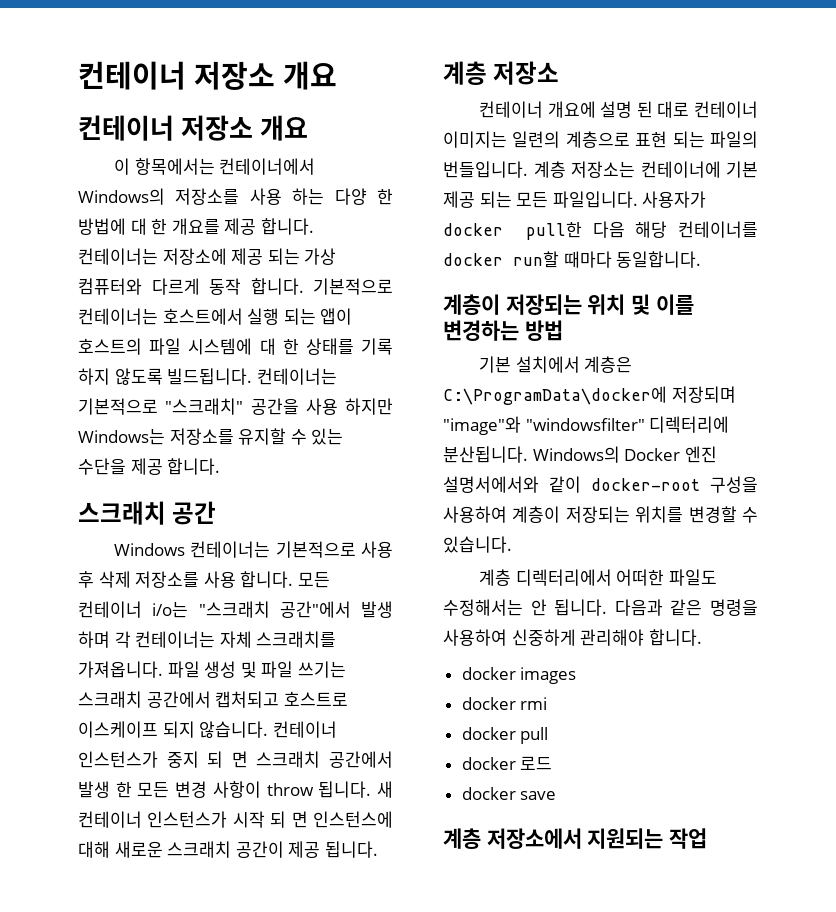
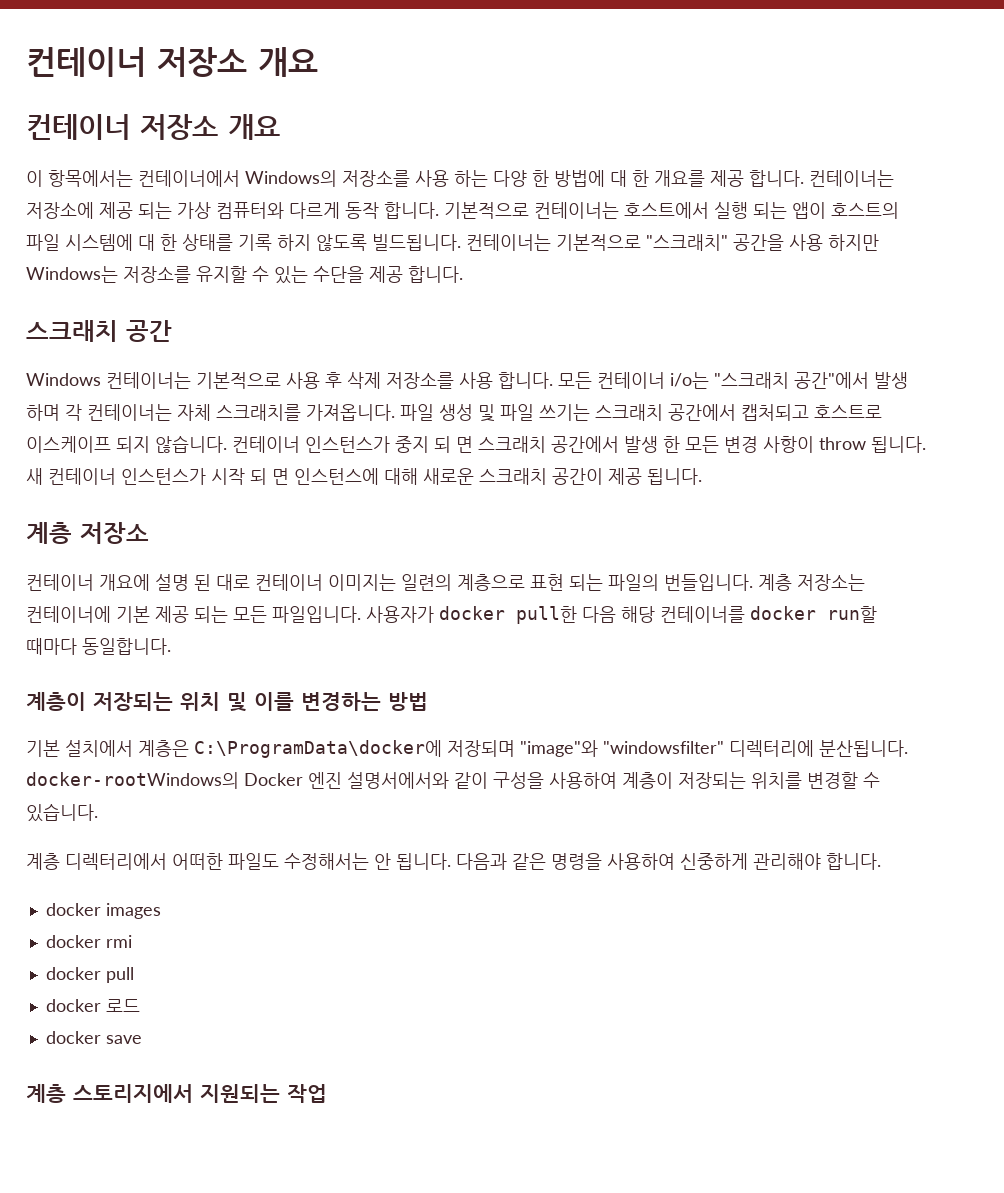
[532,446,620,463] Windows의 -> [26,772,239,789] docker-rootWindows의
[591,478,700,491] docker-root -> (488, 780) none
[486,828,582,849] 저장소에서 -> [73,1084,193,1103] 스토리지에서

